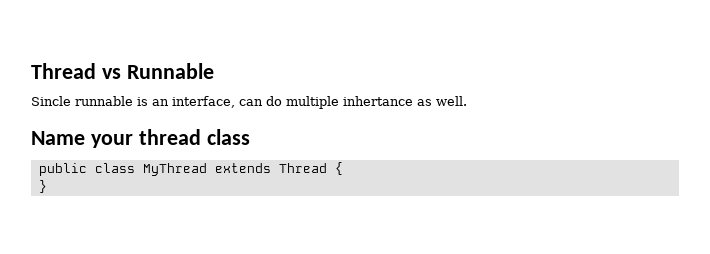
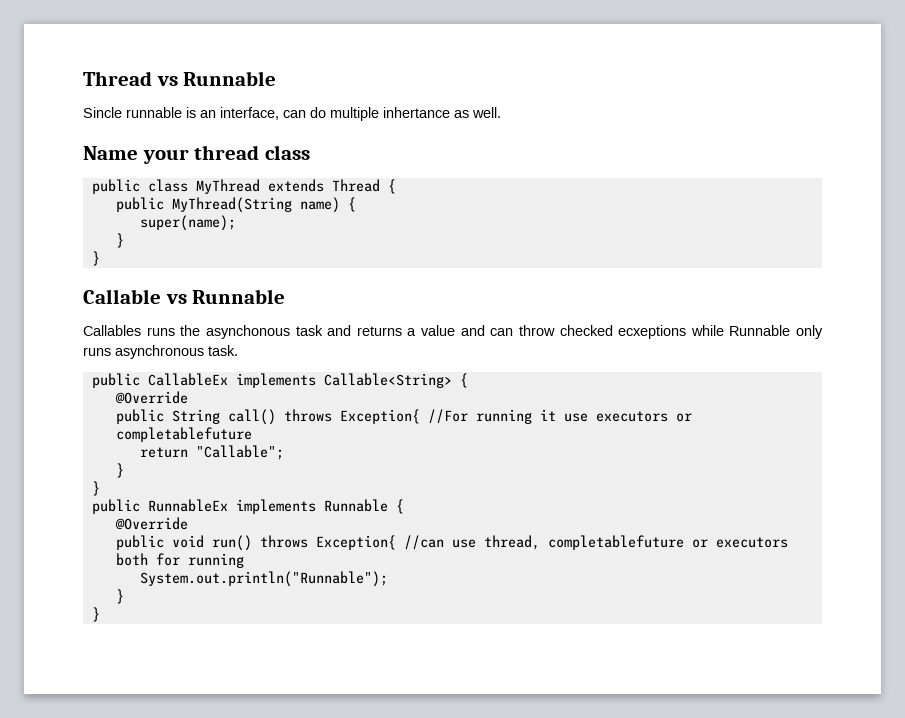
(343, 168) none -> [115,197,356,213] [139,215,236,231] [115,233,124,248] [91,251,100,266] [83,289,286,304] [83,325,823,339] [83,345,238,359] [91,373,468,388] [114,391,188,404] [115,409,692,425] [115,427,252,442] [139,445,284,460] [115,463,124,478] [91,481,100,496] [91,499,404,514] [114,517,188,530] [115,535,788,551] [115,553,244,568] [139,571,388,587] [115,589,124,604] // public MyThread(String name) { // super(name); // } // } // Callable vs Runnable // Callables runs the asynchonous task and returns a value and can throw checked ecxeptions while Runnable only runs asynchronous task. // public CallableEx implements Callable<String> { // @Override // public String call() throws Exception{ //For running it use executors or completablefuture // return "Callable"; // } // } // public RunnableEx implements Runnable { // @Override // public void run() throws Exception{ //can use thread, completablefuture or executors both for running // System.out.println("Runnable"); // }

